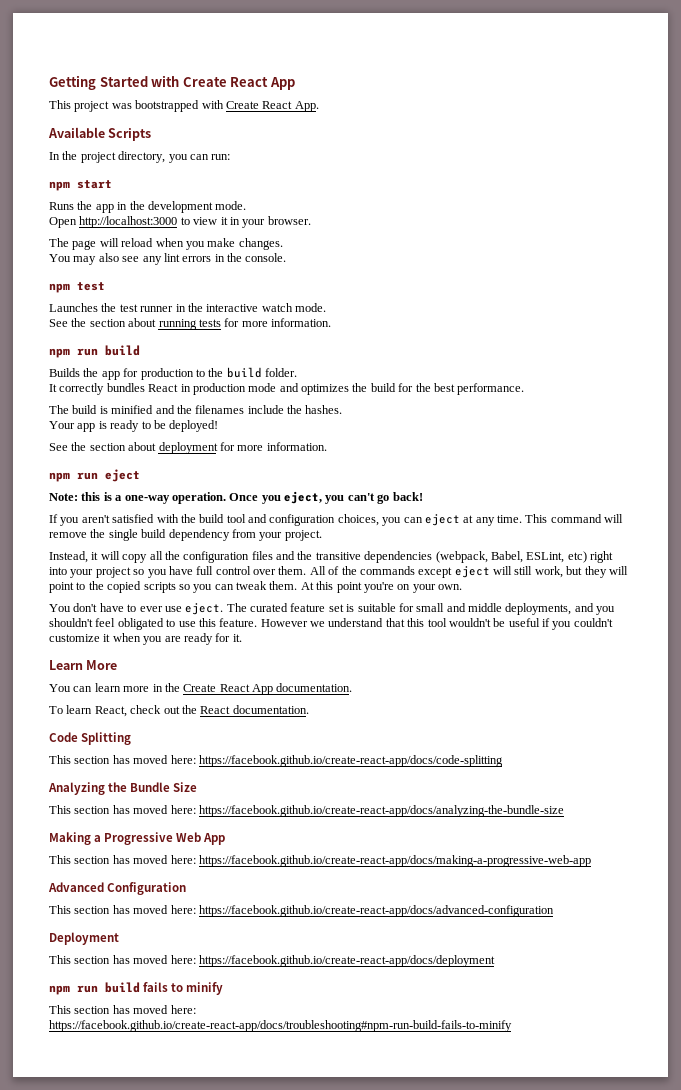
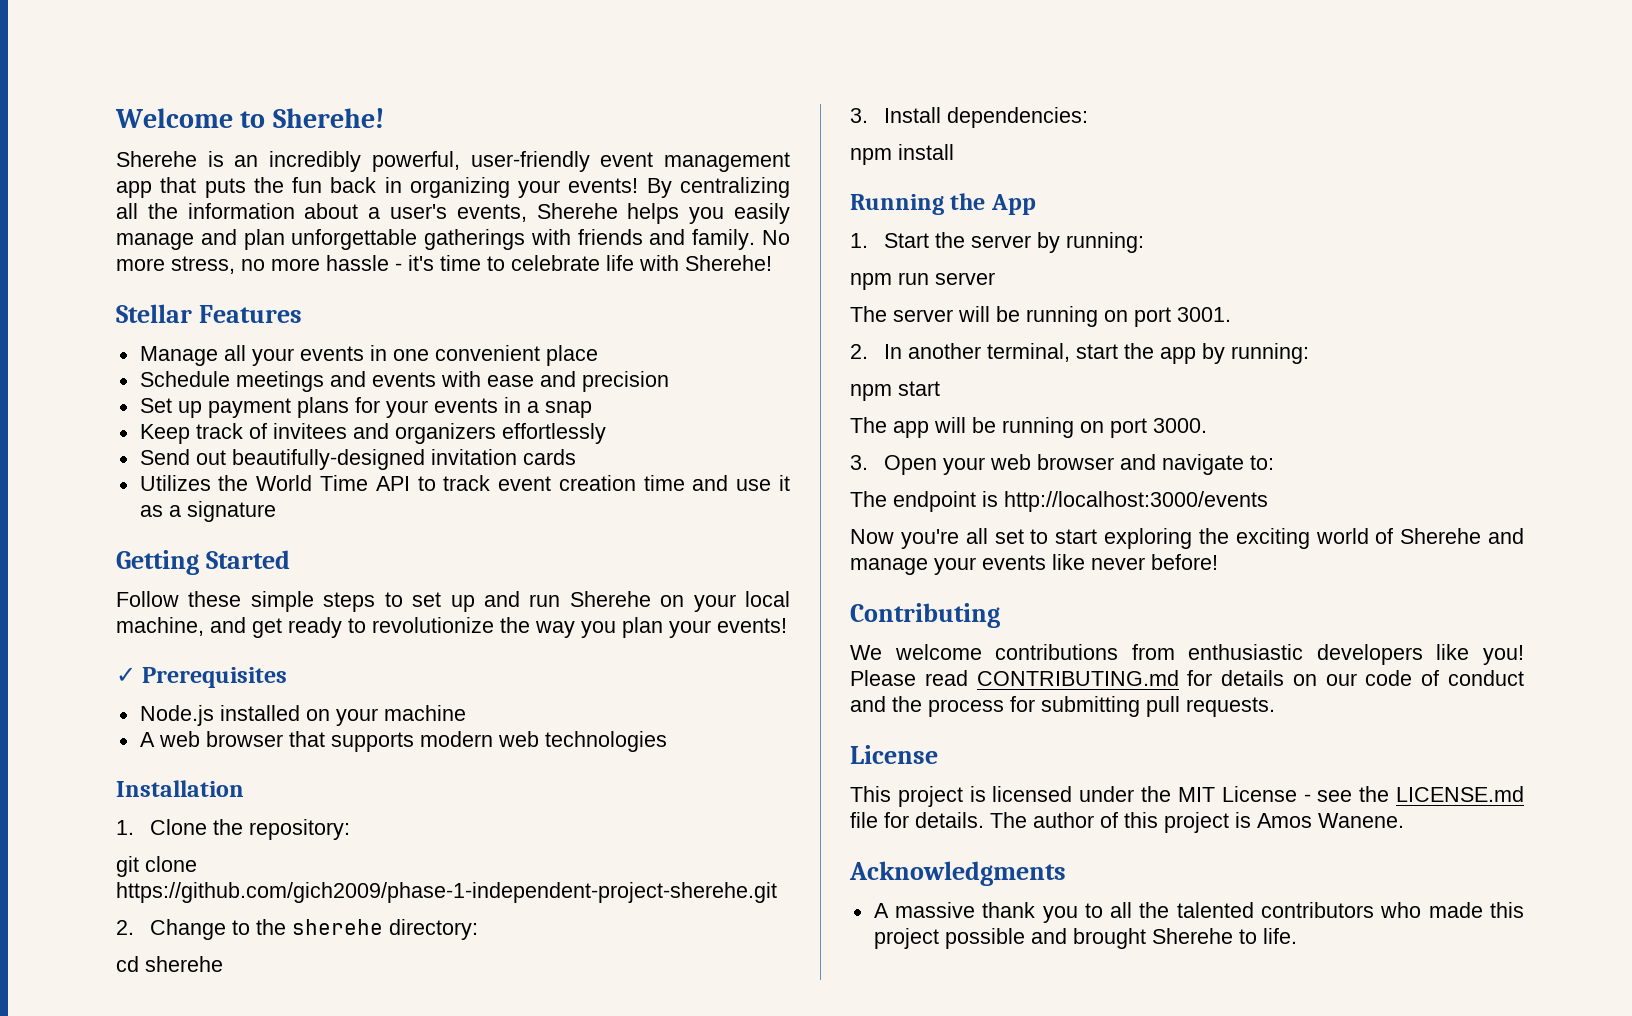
[49,75,295,90] [49,100,319,112] [48,127,152,141] [49,151,231,163] [49,180,112,191] [49,201,247,213] [49,216,311,228] [49,238,283,250] [49,253,287,265] [49,282,105,293] [49,303,326,312] [49,318,331,330] [49,345,140,358] [49,367,297,380] [49,383,525,395] [49,405,343,414] [49,420,219,432] [49,442,327,454] [49,469,140,482] [49,491,423,504] [49,514,624,526] [49,529,322,541] [49,551,613,563] [49,566,628,578] [49,581,462,593] [49,603,616,615] [49,618,613,630] [49,633,242,645] [49,660,118,670] [49,683,353,695] [49,705,309,717] [49,732,132,745] [49,755,503,767] [48,782,198,795] [49,805,564,817] [49,832,226,845] [49,855,591,867] [48,882,187,895] [49,905,554,917] [49,932,119,945] [49,955,495,967] [49,982,224,995] [49,1005,196,1014] [49,1020,512,1032] Getting Started with Create React App // This project was bootstrapped with Create React App. // Available Scripts // In the project directory, you can run: // npm start // Runs the app in the development mode. // Open http://localhost:3000 to view it in your browser. // The page will reload when you make changes. // You may also see any lint errors in the console. // npm test // Launches the test runner in the interactive watch mode. // See the section about running tests for more information. // npm run build // Builds the app for production to the build folder. // It correctly bundles React in production mode and optimizes the build for the best performance. // The build is minified and the filenames include the hashes. // Your app is ready to be deployed! // See the section about deployment for more information. // npm run eject // Note: this is a one-way operation. Once you eject, you can't go back! // If you aren't satisfied with the build tool and configuration choices, you can eject at any time. This command will remove the single build dependency from your project. // Instead, it will copy all the configuration files and the transitive dependencies (webpack, Babel, ESLint, etc) right into your project so you have full control over them. All of the commands except eject will still work, but they will point to the copied scripts so you can tweak them. At this point you're on your own. // You don't have to ever use eject. The curated feature set is suitable for small and middle deployments, and you shouldn't feel obligated to use this feature. However we understand that this tool wouldn't be useful if you couldn't customize it when you are ready for it. // Learn More // You can learn more in the Create React App documentation. // To learn React, check out the React documentation. // Code Splitting // This section has moved here: https://facebook.github.io/create-react-app/docs/code-splitting // Analyzing the Bundle Size // This section has moved here: https://facebook.github.io/create-react-app/docs/analyzing-the-bundle-size // Making a Progressive Web App // This section has moved here: https://facebook.github.io/create-react-app/docs/making-a-progressive-web-app // Advanced Configuration // This section has moved here: https://facebook.github.io/create-react-app/docs/advanced-configuration // Deployment // This section has moved here: https://facebook.github.io/create-react-app/docs/deployment // npm run build fails to minify // This section has moved here: https://facebook.github.io/create-react-app/docs/troubleshooting#npm-run-build-fails-to-minify -> [115,108,384,128] [116,151,790,172] [116,177,790,198] [116,203,790,224] [116,229,791,250] [116,255,772,274] [116,304,302,323] [139,345,598,366] [139,371,669,392] [139,397,592,418] [139,423,606,444] [139,449,576,470] [139,475,791,491] [139,501,276,522] [116,550,290,575] [116,591,790,612] [116,617,787,638] [116,667,288,688] [139,705,466,726] [139,731,667,752] [116,780,244,797] [116,819,350,840] [116,856,197,877] [116,882,777,903] [116,919,478,940] [116,956,223,972] [850,107,1088,128] [850,144,954,165] [850,193,1036,215] [850,232,1144,253] [850,272,995,290] [850,306,1231,327] [850,343,1309,364] [850,381,940,401] [850,417,1207,438] [850,454,1274,475] [850,491,1268,512] [850,528,1524,549] [850,554,1218,575] [850,603,1000,628] [850,644,1524,665] [850,670,1524,686] [850,696,1275,717] [850,745,938,764] [850,786,1524,807] [850,812,1404,833] [849,861,1066,886] [873,902,1524,923] [873,928,1297,949] Welcome to Sherehe! // Sherehe is an incredibly powerful, user-friendly event management app that puts the fun back in organizing your events! By centralizing all the information about a user's events, Sherehe helps you easily manage and plan unforgettable gatherings with friends and family. No more stress, no more hassle - it's time to celebrate life with Sherehe! // Stellar Features // Manage all your events in one convenient place // Schedule meetings and events with ease and precision // Set up payment plans for your events in a snap // Keep track of invitees and organizers effortlessly // Send out beautifully-designed invitation cards // Utilizes the World Time API to track event creation time and use it as a signature // Getting Started // Follow these simple steps to set up and run Sherehe on your local machine, and get ready to revolutionize the way you plan your events! // ✓ Prerequisites // Node.js installed on your machine // A web browser that supports modern web technologies // Installation // 1. Clone the repository: // git clone https://github.com/gich2009/phase-1-independent-project-sherehe.git // 2. Change to the sherehe directory: // cd sherehe // 3. Install dependencies: // npm install // Running the App // 1. Start the server by running: // npm run server // The server will be running on port 3001. // 2. In another terminal, start the app by running: // npm start // The app will be running on port 3000. // 3. Open your web browser and navigate to: // The endpoint is http://localhost:3000/events // Now you're all set to start exploring the exciting world of Sherehe and manage your events like never before! // Contributing // We welcome contributions from enthusiastic developers like you! Please read CONTRIBUTING.md for details on our code of conduct and the process for submitting pull requests. // License // This project is licensed under the MIT License - see the LICENSE.md file for details. The author of this project is Amos Wanene. // Acknowledgments // A massive thank you to all the talented contributors who made this project possible and brought Sherehe to life.

